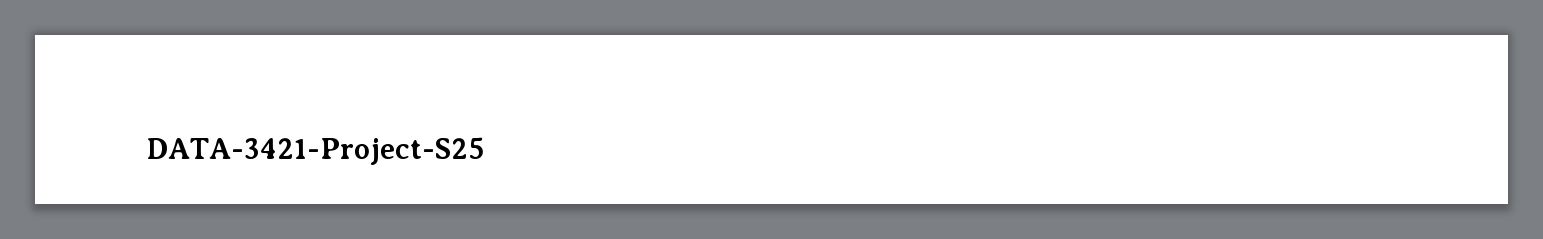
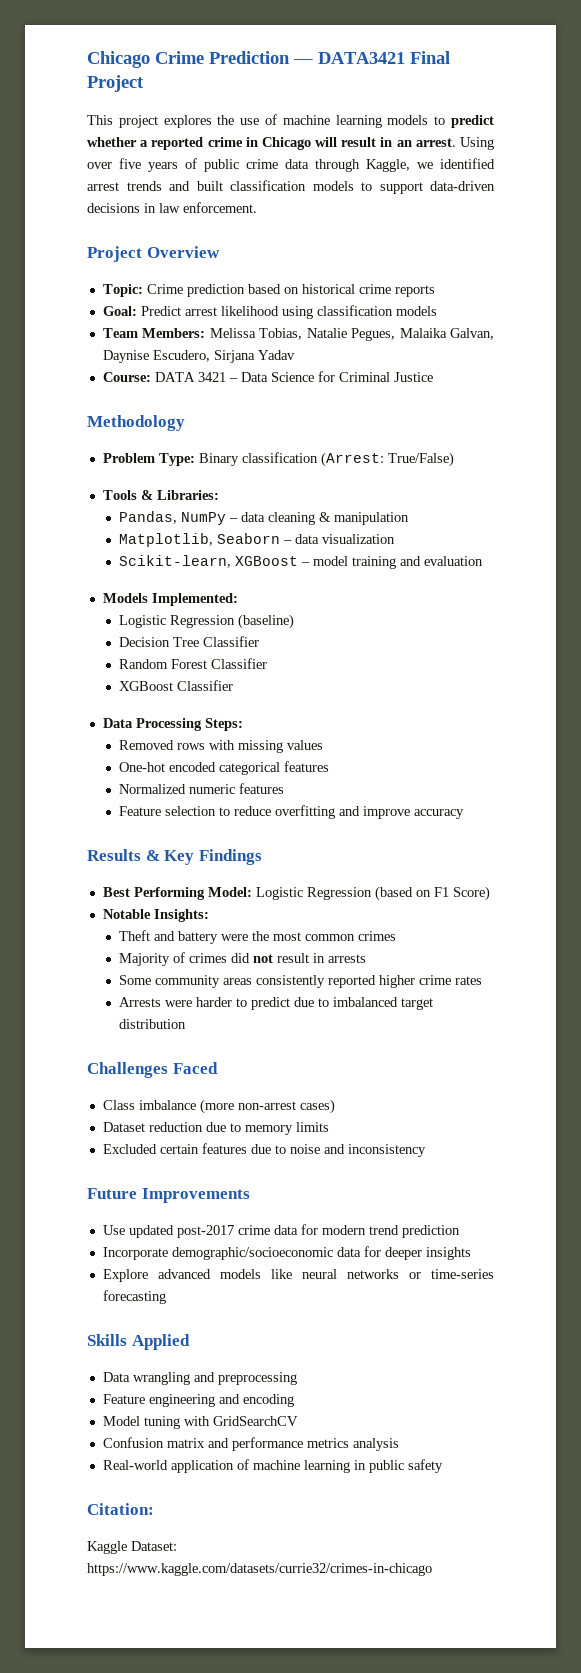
[147,137,484,165] DATA-3421-Project-S25 -> [87,51,450,68] [87,75,144,92] [87,114,495,128] [87,137,495,150] [87,158,495,172] [87,180,495,194] [87,202,257,213] [87,246,220,262] [102,284,435,297] [102,305,437,319] [102,328,495,341] [102,350,295,363] [102,371,433,382] [87,415,185,431] [102,452,454,467] [102,490,219,500] [119,511,410,525] [119,533,396,547] [119,555,484,569] [102,593,238,606] [119,614,295,629] [119,636,260,647] [119,658,268,669] [119,680,234,691] [102,718,243,731] [119,740,324,753] [119,761,330,775] [119,783,285,794] [119,805,465,819] [87,849,262,865] [102,886,490,901] [102,909,209,922] [119,930,397,944] [119,952,367,966] [119,975,483,988] [119,997,434,1010] [119,1019,187,1029] [87,1062,218,1078] [102,1099,335,1114] [102,1122,329,1135] [102,1143,426,1157] [87,1188,250,1203] [102,1224,460,1238] [102,1246,471,1260] [102,1269,495,1282] [102,1290,166,1304] [87,1334,190,1350] [102,1372,297,1385] [102,1394,294,1407] [102,1416,298,1429] [102,1437,399,1451] [102,1459,443,1473] [87,1503,154,1515] [87,1541,177,1554] [87,1563,432,1576] Chicago Crime Prediction — DATA3421 Final Project // This project explores the use of machine learning models to predict whether a reported crime in Chicago will result in an arrest. Using over five years of public crime data through Kaggle, we identified arrest trends and built classification models to support data-driven decisions in law enforcement. // Project Overview // Topic: Crime prediction based on historical crime reports // Goal: Predict arrest likelihood using classification models // Team Members: Melissa Tobias, Natalie Pegues, Malaika Galvan, Daynise Escudero, Sirjana Yadav // Course: DATA 3421 – Data Science for Criminal Justice // Methodology // Problem Type: Binary classification (Arrest: True/False) // Tools & Libraries: // Pandas, NumPy – data cleaning & manipulation // Matplotlib, Seaborn – data visualization // Scikit-learn, XGBoost – model training and evaluation // Models Implemented: // Logistic Regression (baseline) // Decision Tree Classifier // Random Forest Classifier // XGBoost Classifier // Data Processing Steps: // Removed rows with missing values // One-hot encoded categorical features // Normalized numeric features // Feature selection to reduce overfitting and improve accuracy // Results & Key Findings // Best Performing Model: Logistic Regression (based on F1 Score) // Notable Insights: // Theft and battery were the most common crimes // Majority of crimes did not result in arrests // Some community areas consistently reported higher crime rates // Arrests were harder to predict due to imbalanced target distribution // Challenges Faced // Class imbalance (more non-arrest cases) // Dataset reduction due to memory limits // Excluded certain features due to noise and inconsistency // Future Improvements // Use updated post-2017 crime data for modern trend prediction // Incorporate demographic/socioeconomic data for deeper insights // Explore advanced models like neural networks or time-series forecasting // Skills Applied // Data wrangling and preprocessing // Feature engineering and encoding // Model tuning with GridSearchCV // Confusion matrix and performance metrics analysis // Real-world application of machine learning in public safety // Citation: // Kaggle Dataset: https://www.kaggle.com/datasets/currie32/crimes-in-chicago

